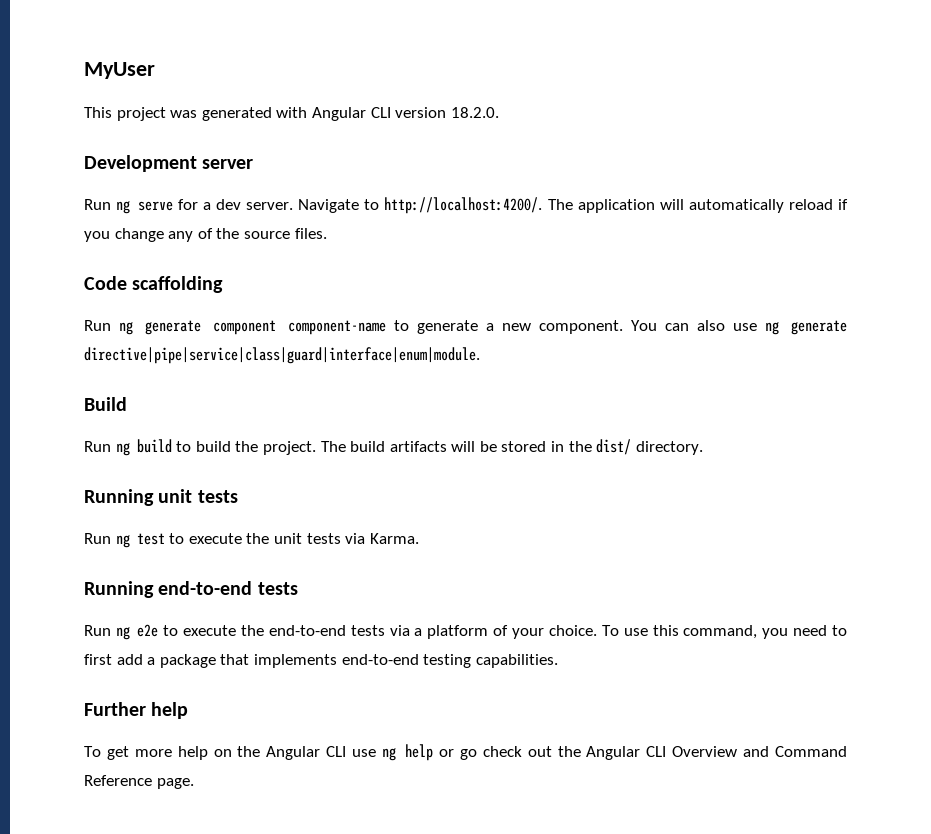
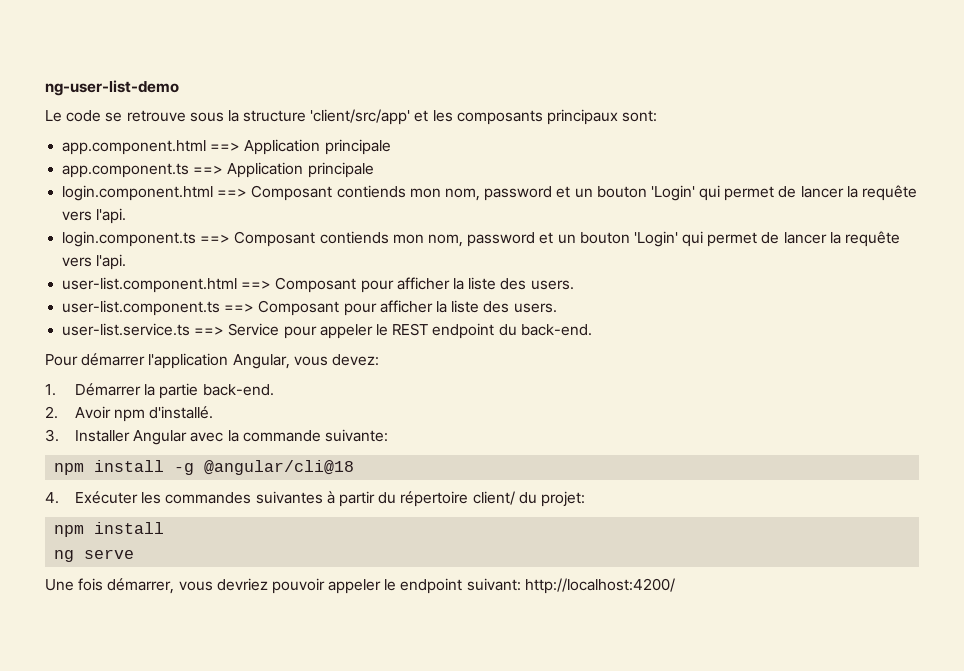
[84,62,155,79] [84,107,499,121] [84,155,254,172] [84,197,849,214] [84,228,327,242] [84,276,224,293] [84,320,847,335] [84,347,480,364] [84,397,127,411] [84,439,703,456] [84,489,238,506] [84,533,419,548] [84,581,298,598] [84,624,848,640] [84,654,558,668] [84,702,189,719] [84,744,847,761] [84,775,194,789] MyUser // This project was generated with Angular CLI version 18.2.0. // Development server // Run ng serve for a dev server. Navigate to http://localhost:4200/. The application will automatically reload if you change any of the source files. // Code scaffolding // Run ng generate component component-name to generate a new component. You can also use ng generate directive|pipe|service|class|guard|interface|enum|module. // Build // Run ng build to build the project. The build artifacts will be stored in the dist/ directory. // Running unit tests // Run ng test to execute the unit tests via Karma. // Running end-to-end tests // Run ng e2e to execute the end-to-end tests via a platform of your choice. To use this command, you need to first add a package that implements end-to-end testing capabilities. // Further help // To get more help on the Angular CLI use ng help or go check out the Angular CLI Overview and Command Reference page. -> [45,80,179,96] [45,109,658,125] [62,139,391,155] [62,162,374,178] [62,185,918,201] [62,208,127,224] [62,231,901,247] [62,254,127,270] [62,277,574,293] [62,300,557,316] [62,323,592,339] [45,353,379,369] [45,383,274,399] [45,406,214,422] [45,429,388,445] [54,460,355,475] [45,491,585,507] [54,522,165,537] [54,549,135,562] [45,578,675,594] ng-user-list-demo // Le code se retrouve sous la structure 'client/src/app' et les composants principaux sont: // app.component.html ==> Application principale // app.component.ts ==> Application principale // login.component.html ==> Composant contiends mon nom, password et un bouton 'Login' qui permet de lancer la requête vers l'api. // login.component.ts ==> Composant contiends mon nom, password et un bouton 'Login' qui permet de lancer la requête vers l'api. // user-list.component.html ==> Composant pour afficher la liste des users. // user-list.component.ts ==> Composant pour afficher la liste des users. // user-list.service.ts ==> Service pour appeler le REST endpoint du back-end. // Pour démarrer l'application Angular, vous devez: // 1. Démarrer la partie back-end. // 2. Avoir npm d'installé. // 3. Installer Angular avec la commande suivante: // npm install -g @angular/cli@18 // 4. Exécuter les commandes suivantes à partir du répertoire client/ du projet: // npm install // ng serve // Une fois démarrer, vous devriez pouvoir appeler le endpoint suivant: http://localhost:4200/

